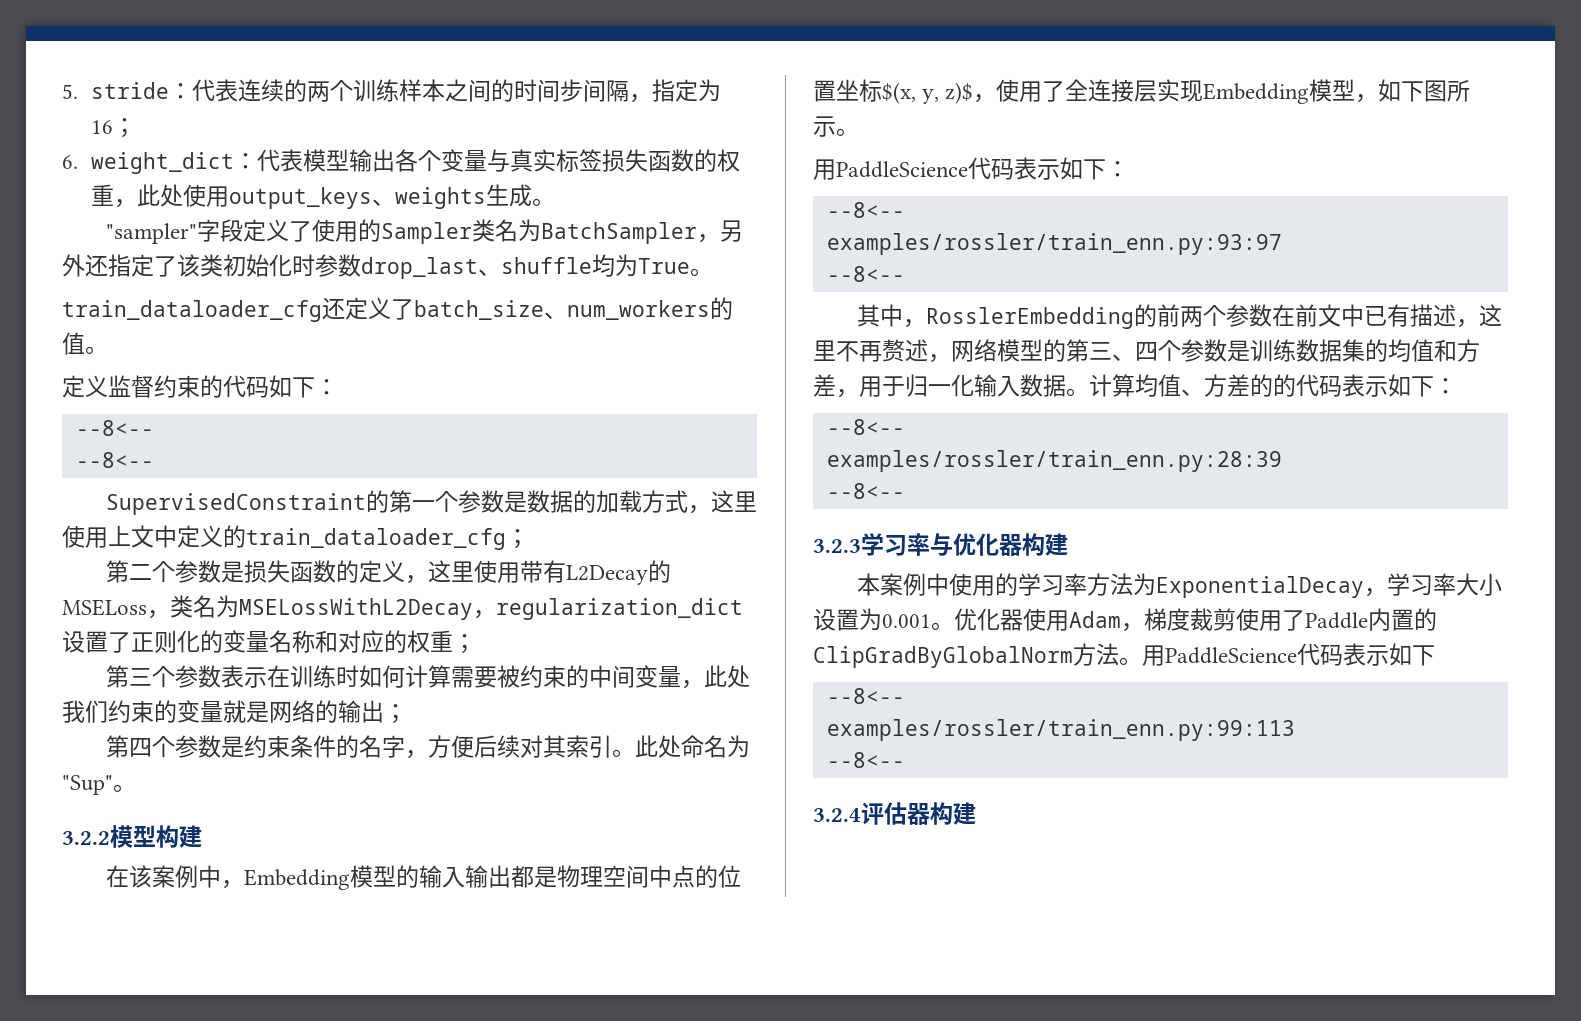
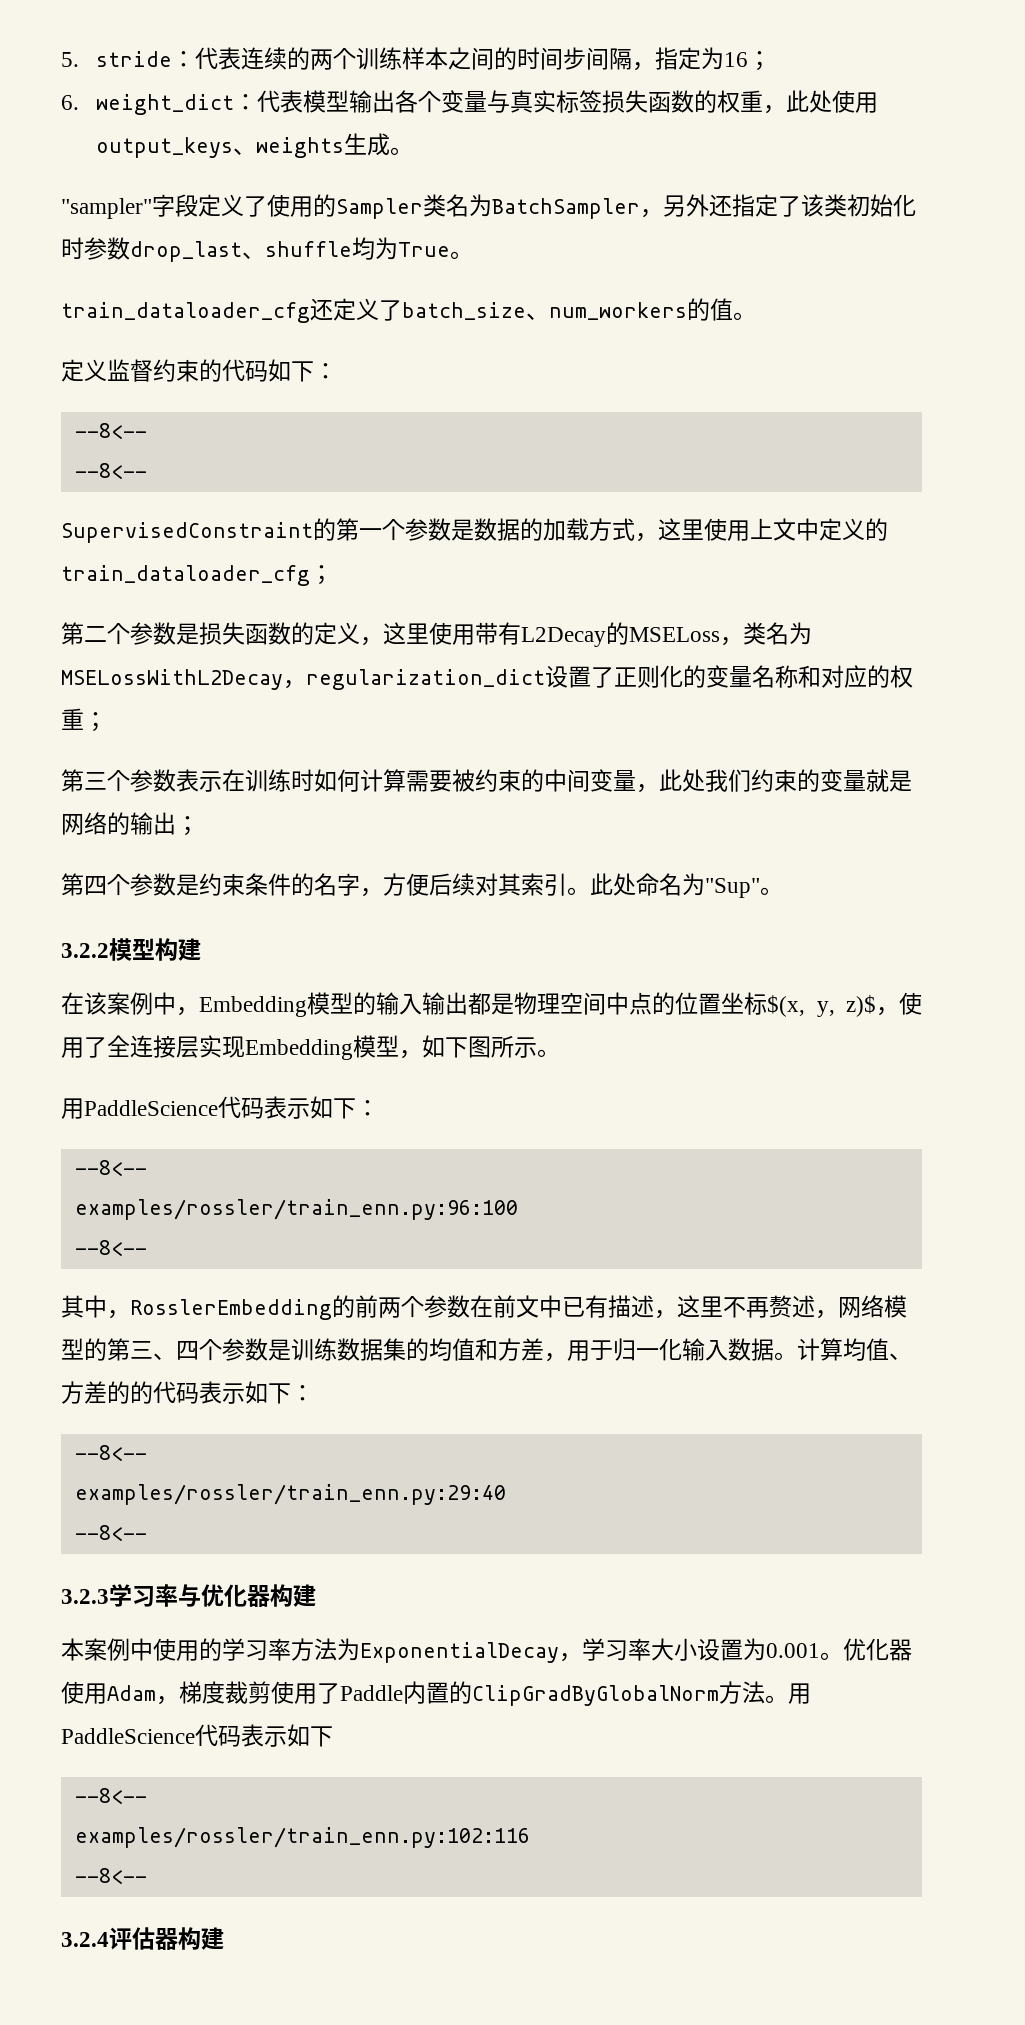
[826,233,1282,255] examples/rossler/train_enn.py:93:97 -> [74,1199,518,1220] examples/rossler/train_enn.py:96:100
[826,450,1282,472] examples/rossler/train_enn.py:28:39 -> [74,1484,506,1505] examples/rossler/train_enn.py:29:40
[826,719,1295,741] examples/rossler/train_enn.py:99:113 -> [74,1827,530,1848] examples/rossler/train_enn.py:102:116

